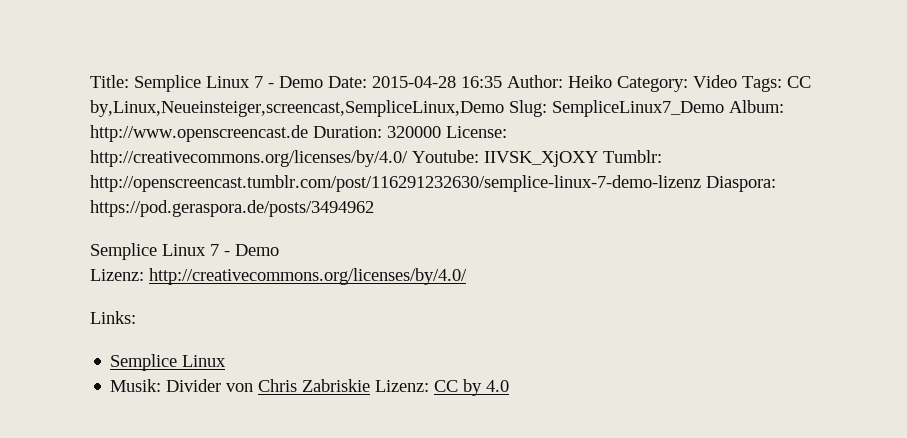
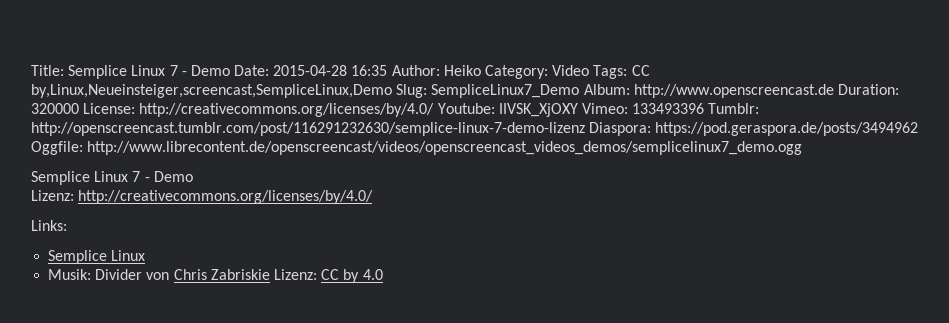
(598, 159) none -> [581,103,705,114] Vimeo: 133493396
(374, 208) none -> [31,141,803,155] Oggfile: http://www.librecontent.de/openscreencast/videos/openscreencast_videos_demos/semplicelinux7_demo.ogg

